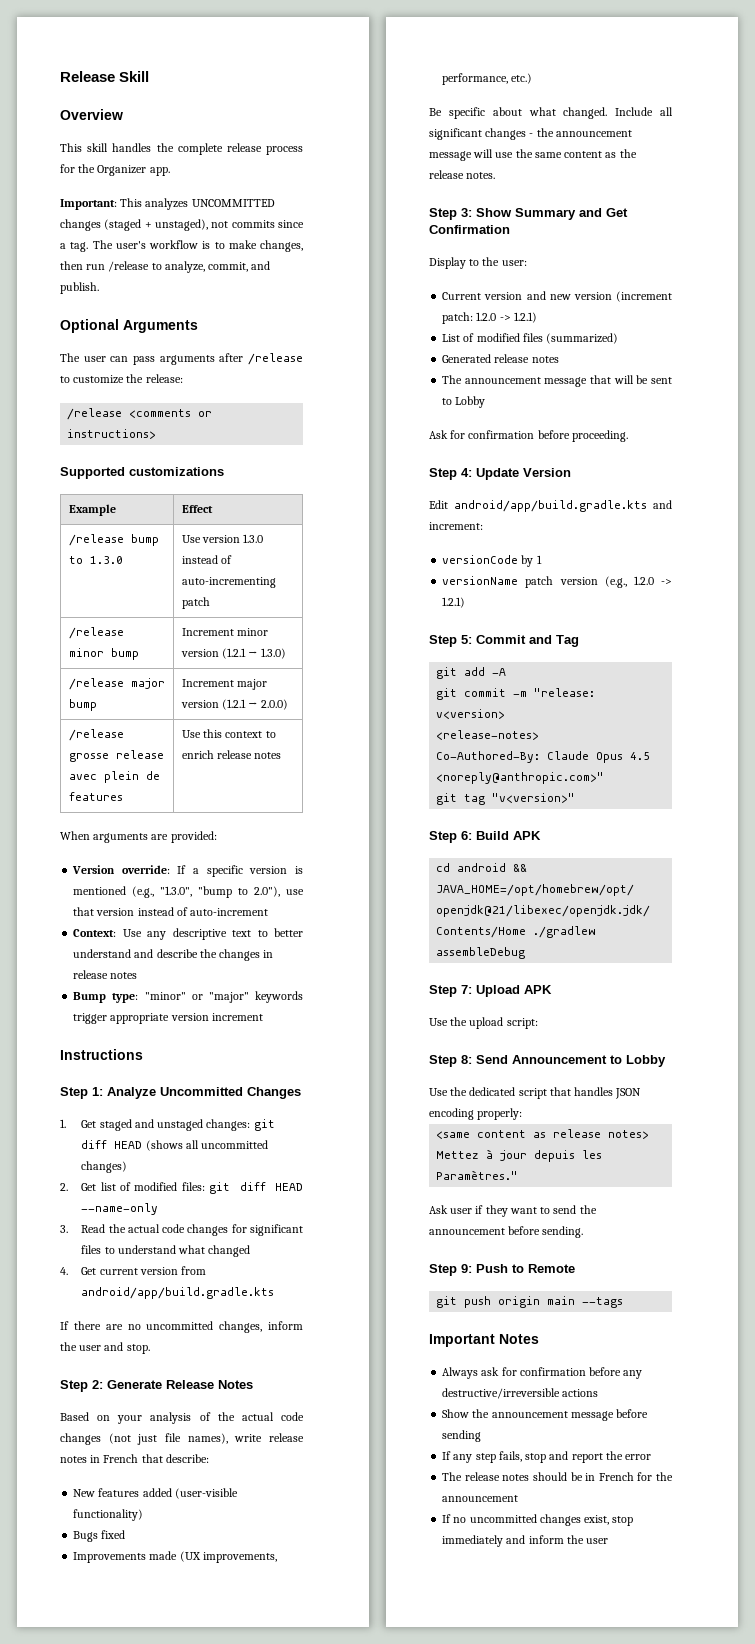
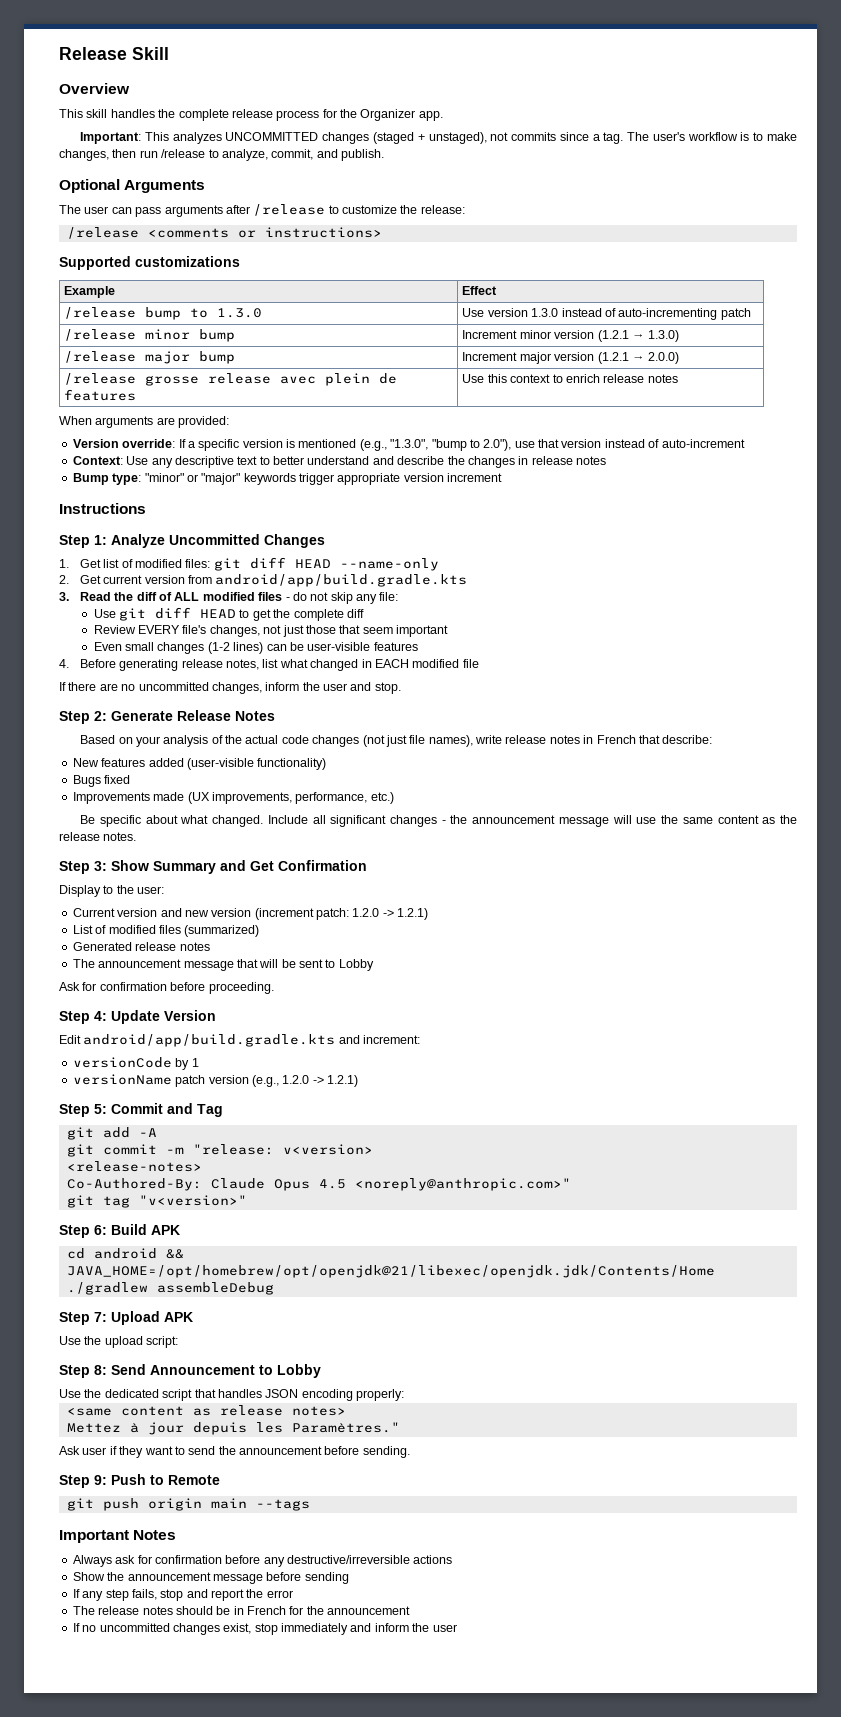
[99,1119,275,1131] [81,1140,269,1151] [81,1161,128,1173] [60,1183,97,1191] staged and unstaged changes: git diff HEAD (shows all uncommitted changes) // 2. Get -> (101, 563) none
[60,1224,303,1236] [81,1245,251,1257] [60,1267,68,1275] 3. Read the actual code changes for significant files to understand what changed // 4. -> [59,575,69,584] 2.
(275, 1293) none -> [59,592,399,604] [93,607,364,621] [93,625,449,637] [93,642,418,654] [59,659,479,671] // 3. Read the diff of ALL modified files - do not skip any file: // Use git diff HEAD to get the complete diff // Review EVERY file's changes, not just those that seem important // Even small changes (1-2 lines) can be user-visible features // 4. Before generating release notes, list what changed in EACH modified file

